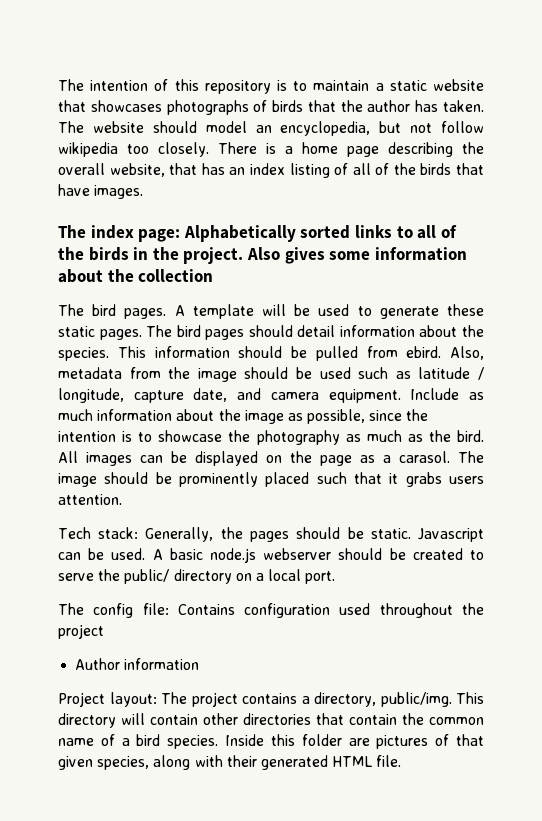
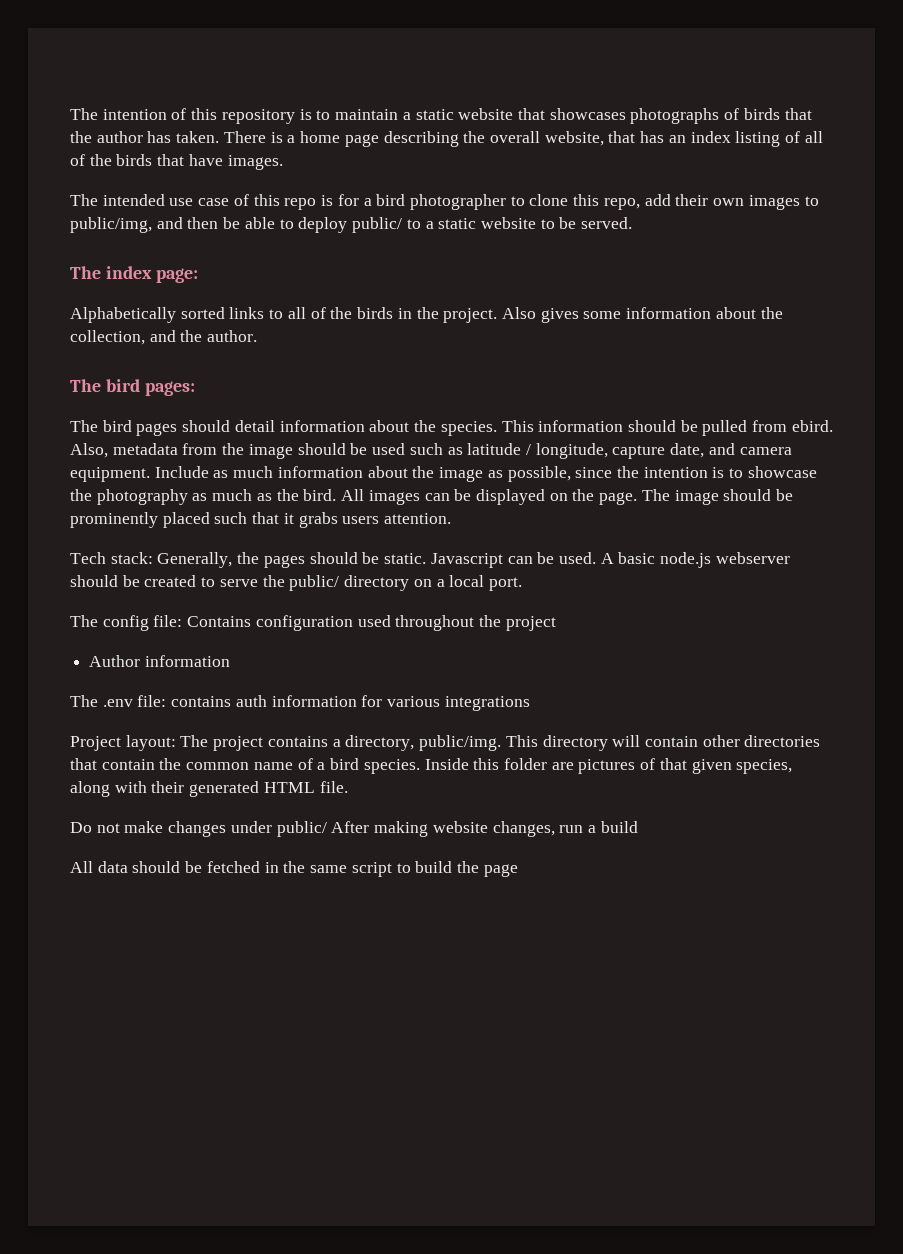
[58,121,484,136] [58,142,209,157] The website should model an encyclopedia, but not follow wikipedia too closely. -> (220, 137) none
(144, 192) none -> [70,194,819,210] [70,217,633,233] // The intended use case of this repo is for a bird photographer to clone this repo, add their own images to public/img, and then be able to deploy public/ to a static website to be served.
(181, 235) none -> (198, 275) //
[138,269,214,282] [58,304,484,319] [58,326,142,340] collection // The bird pages. A template will be used to generate these static pages. -> [70,330,258,345] [70,379,195,396] collection, and the author. // The bird pages: //
[320,451,450,466] page as a carasol. -> [599,492,638,505] page.
(200, 664) none -> [70,695,530,711] // The .env file: contains auth information for various integrations
(402, 761) none -> [70,821,638,837] [70,861,518,877] // Do not make changes under public/ After making website changes, run a build // All data should be fetched in the same script to build the page

